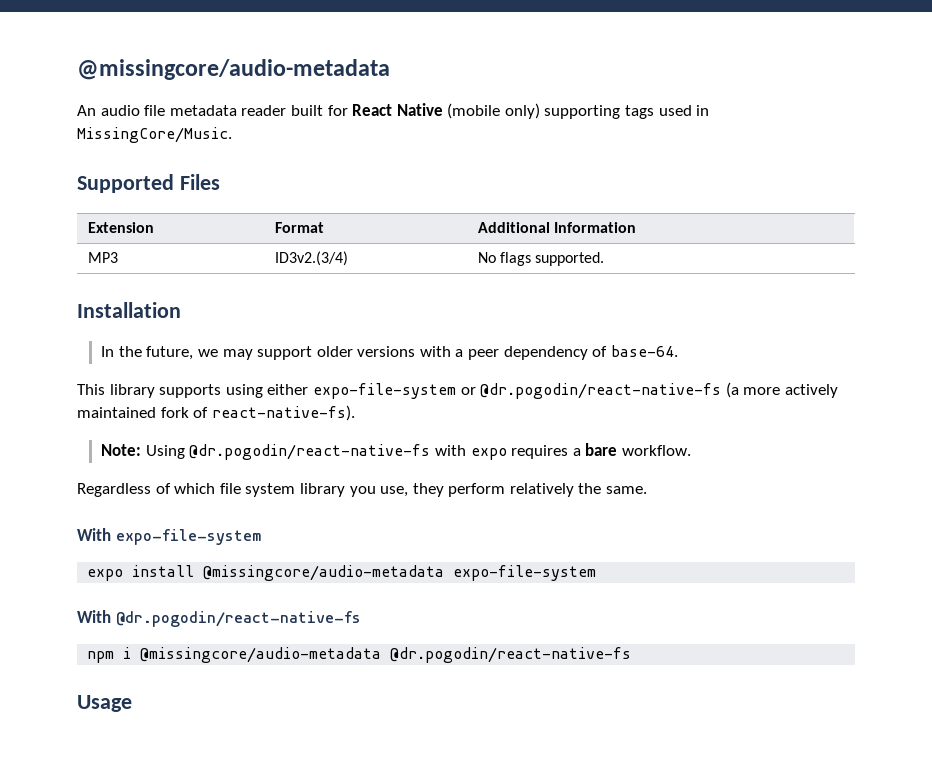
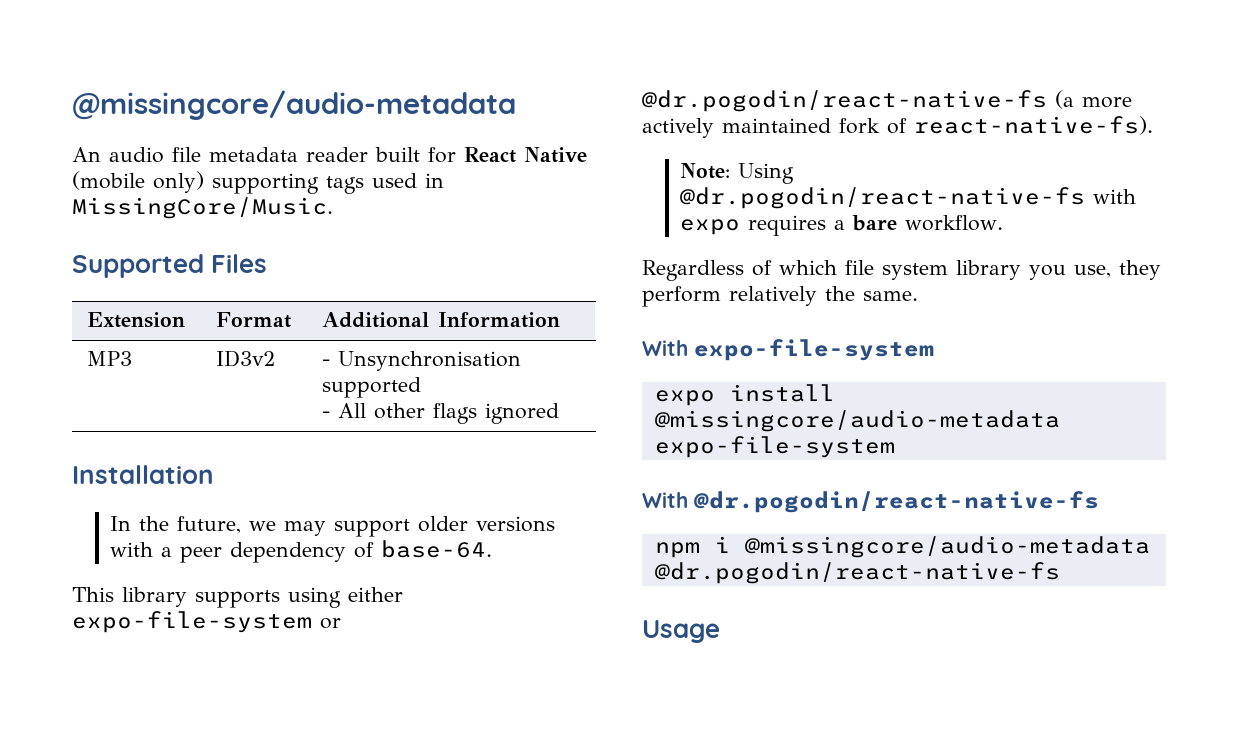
[274,251,348,266] [477,252,605,266] ID3v2.(3/4) | No flags supported. -> [216,350,276,367] [322,351,522,371] [322,377,422,398] [322,403,560,424] ID3v2 | - Unsynchronisation supported // - All other flags ignored

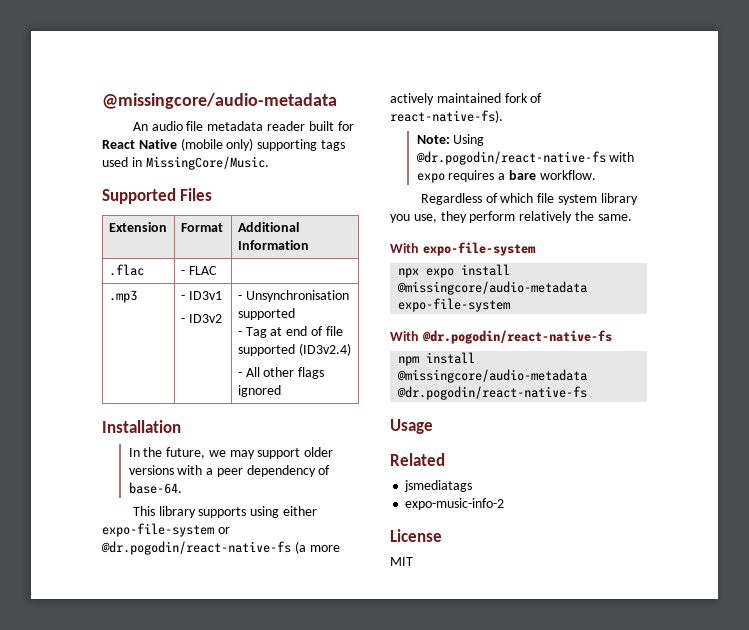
[87,351,133,366] [216,350,276,367] [322,351,522,371] [322,377,422,398] MP3 | ID3v2 | - Unsynchronisation supported -> [108,264,144,276] [180,266,217,275] [108,290,137,303] [180,291,222,300] [180,314,222,323] [237,290,349,302] [237,308,295,320] [237,326,343,338] [237,343,351,356] .flac | - FLAC | // .mp3 | - ID3v1 // - ID3v2 | - Unsynchronisation supported // - Tag at end of file supported (ID3v2.4)
(934, 350) none -> [398,268,420,278] npx
[714,536,730,553] i -> [426,352,476,364] install
(720, 631) none -> [390,453,445,466] [404,480,473,492] [405,498,505,510] [390,529,442,542] [390,557,413,566] // Related // jsmediatags // expo-music-info-2 // License // MIT

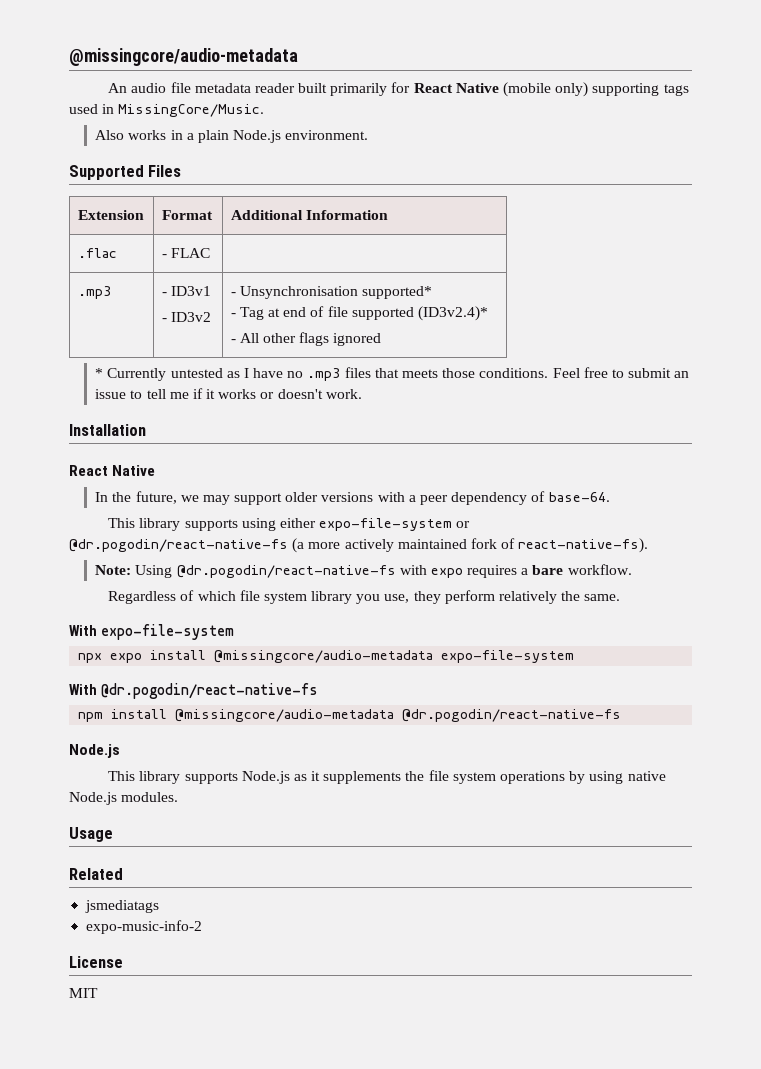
(334, 126) none -> [330,83,388,96] primarily
(269, 163) none -> [95,130,369,143] // Also works in a plain Node.js environment.
[237,308,295,320] supported -> [362,286,433,299] supported*
[298,343,351,356] (ID3v2.4) -> [417,306,488,321] (ID3v2.4)*
(281, 391) none -> [95,367,690,381] [95,388,362,399] // * Currently untested as I have no .mp3 files that meets those conditions. Feel free to submit an issue to tell me if it works or doesn't work.
(181, 426) none -> [69,465,156,476] // React Native
(588, 393) none -> [69,744,120,758] [108,770,666,784] [69,792,179,805] // Node.js // This library supports Node.js as it supplements the file system operations by using native Node.js modules.

